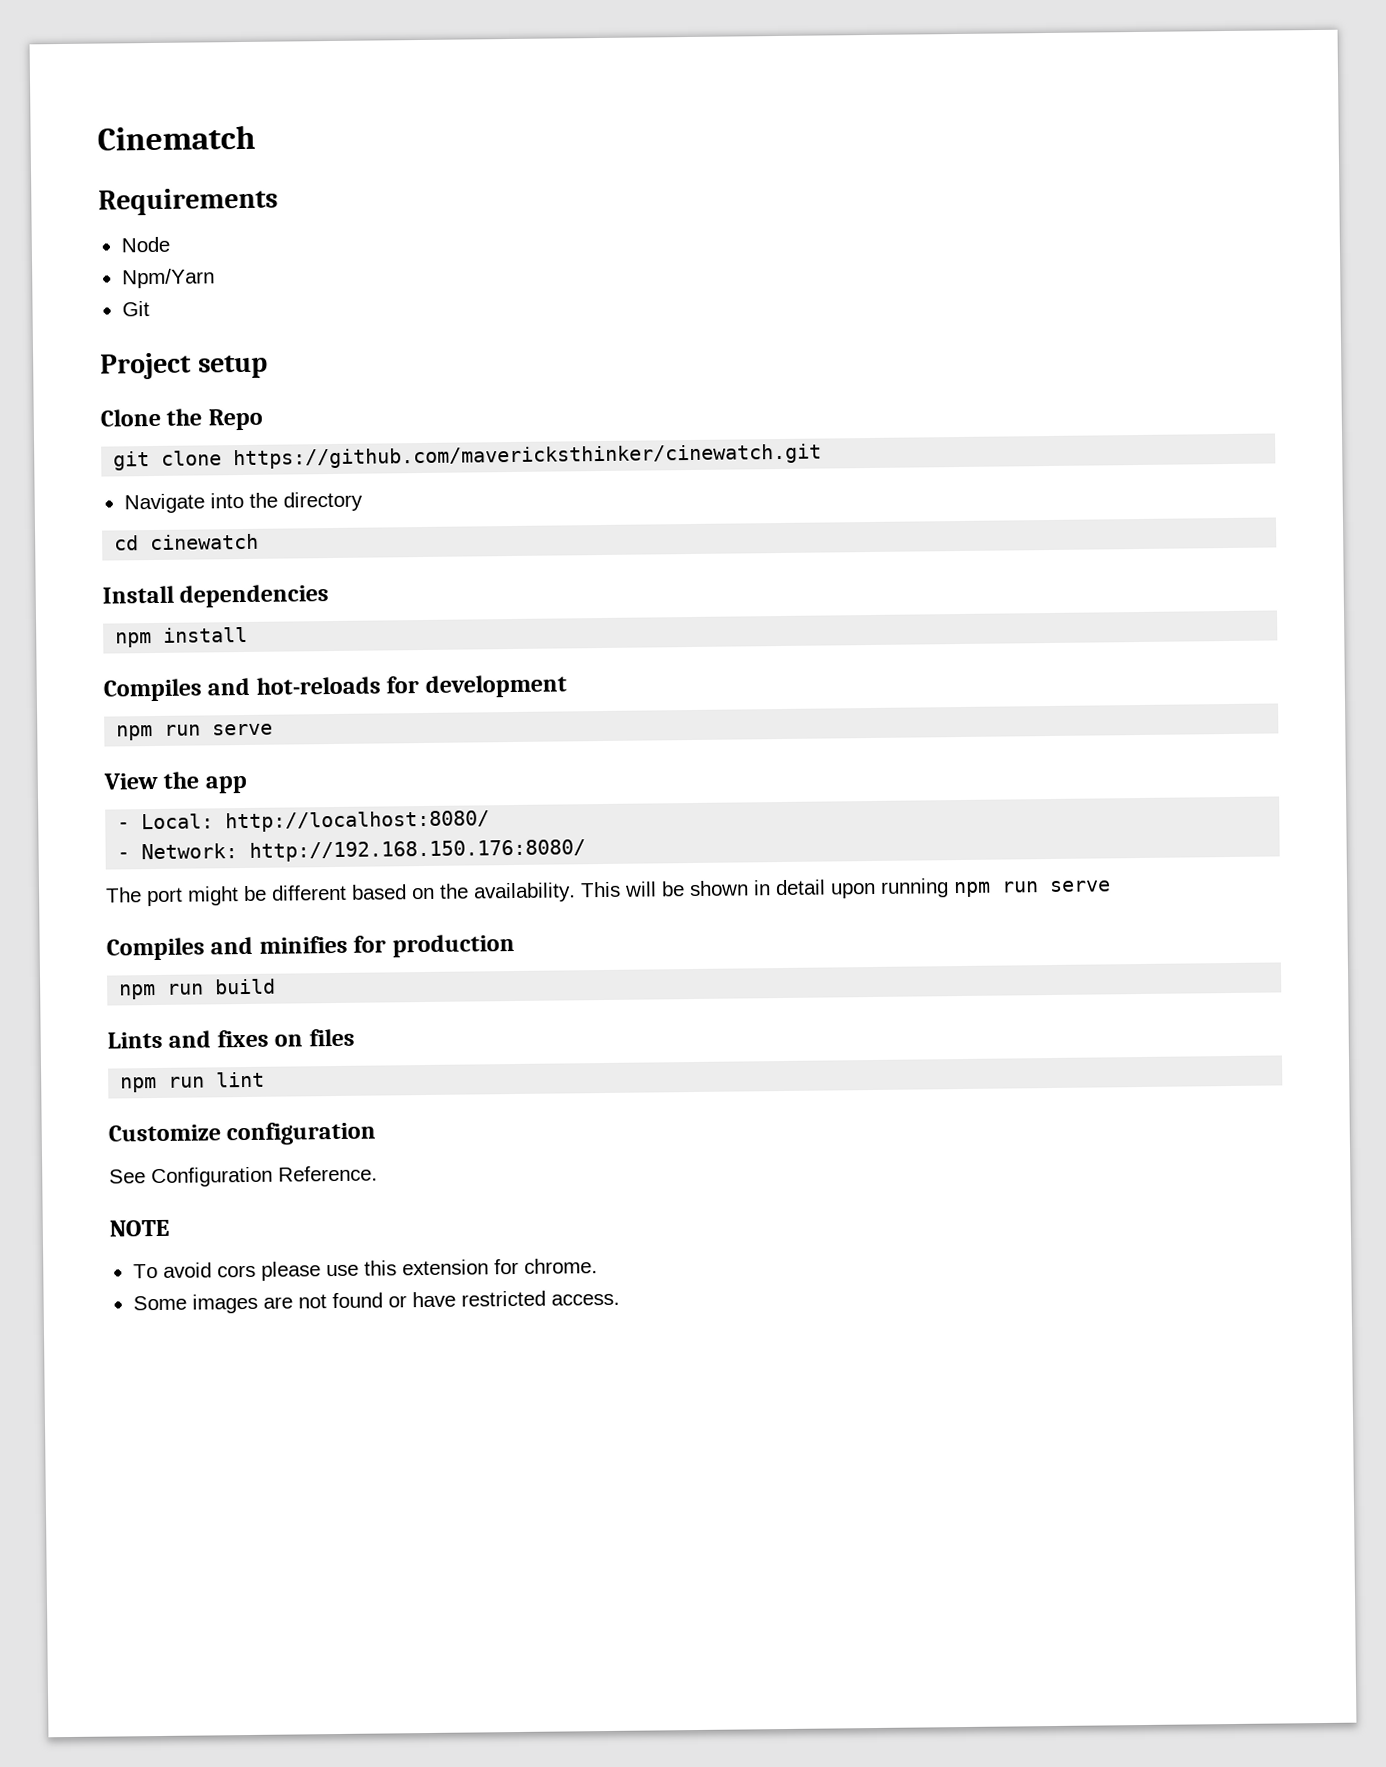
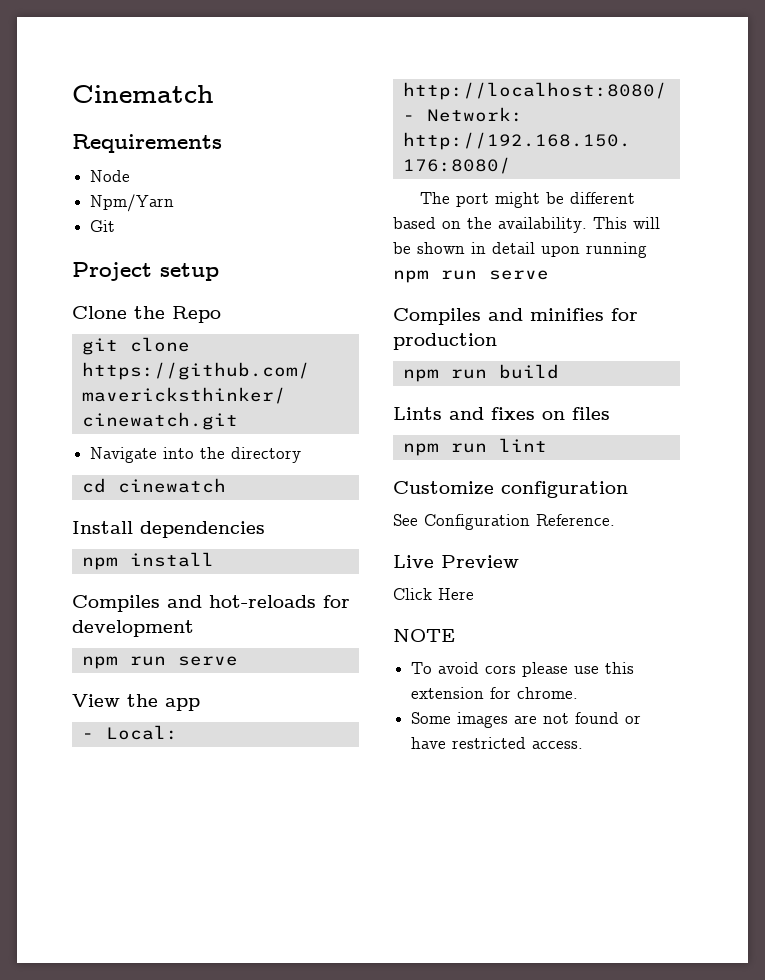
(378, 1173) none -> [393,555,519,568] [393,588,474,600] // Live Preview // Click Here

